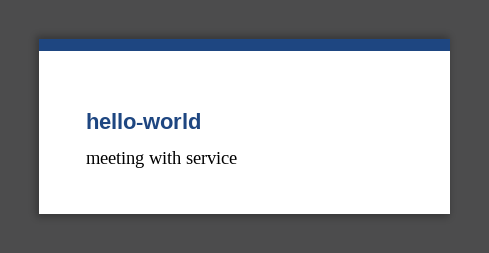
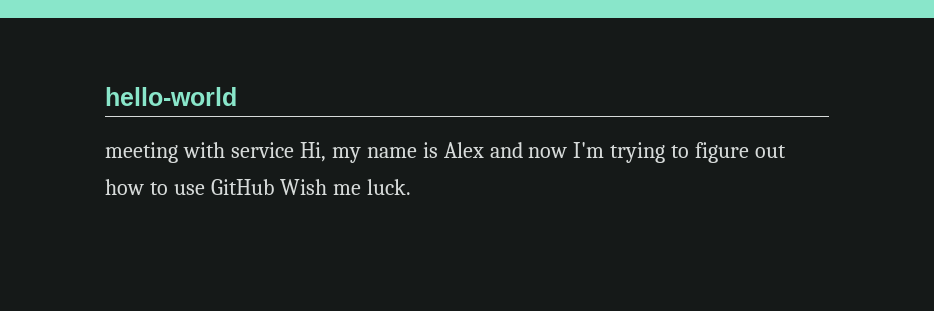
(237, 158) none -> [299,142,787,163] [105,179,411,195] Hi, my name is Alex and now I'm trying to figure out how to use GitHub Wish me luck.

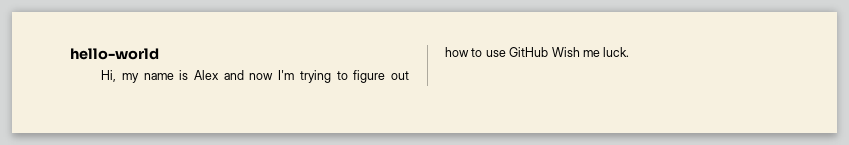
[105,142,294,163] meeting with service -> (159, 54) none

